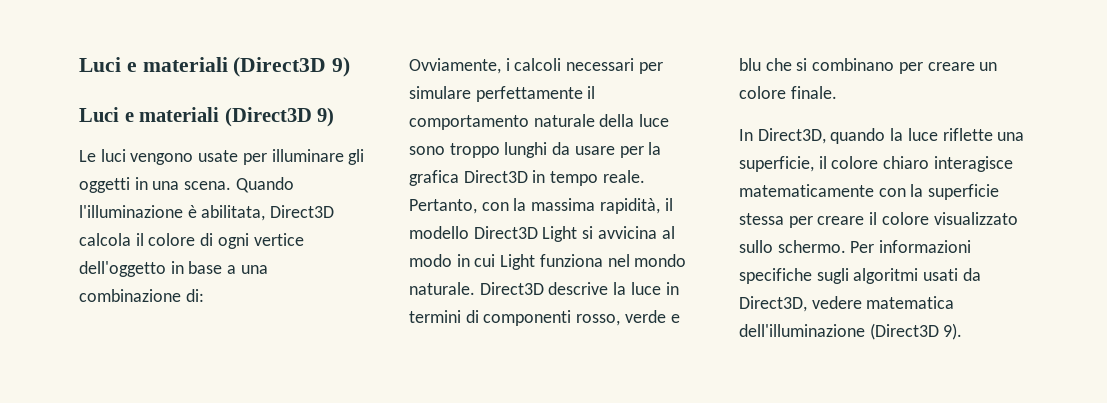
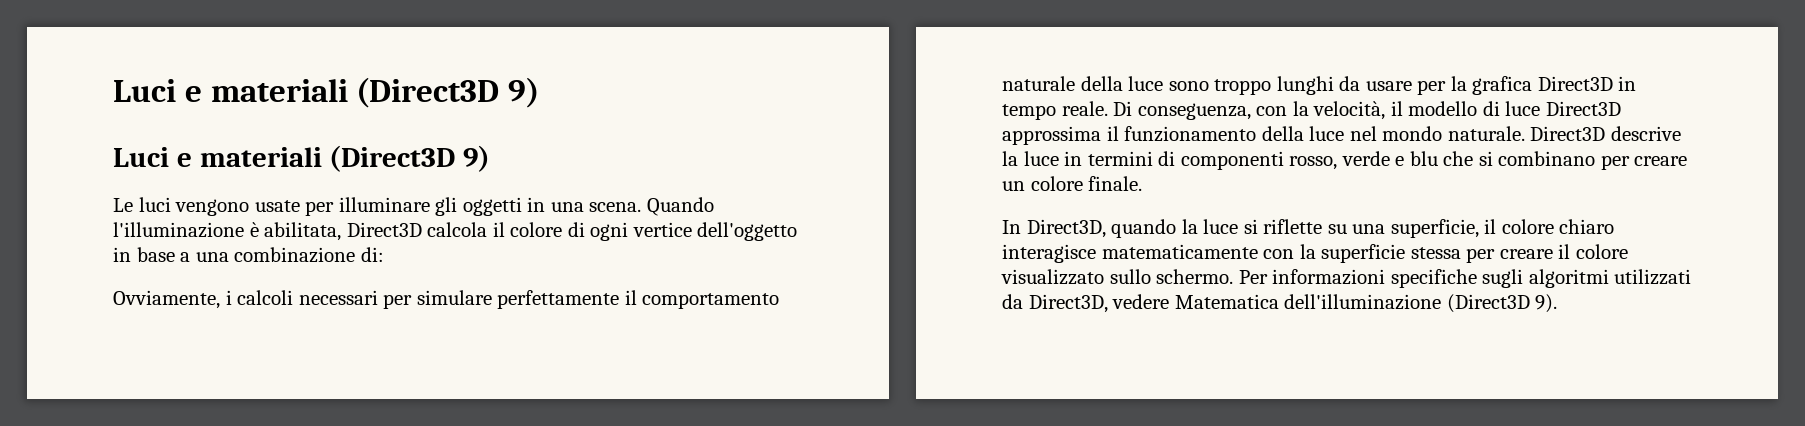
[409,198,673,214] [409,226,675,242] [409,254,603,270] Pertanto, con la massima rapidità, il modello Direct3D Light si avvicina al modo in cui Light funziona -> [1113,101,1621,120] [1002,126,1345,145] Di conseguenza, con la velocità, il modello di luce Direct3D approssima il funzionamento della luce
[942,128,993,141] riflette -> [1243,219,1347,234] si riflette su
[923,268,959,281] usati -> [1614,269,1692,285] utilizzati
[866,296,955,309] matematica -> [1174,294,1279,309] Matematica

